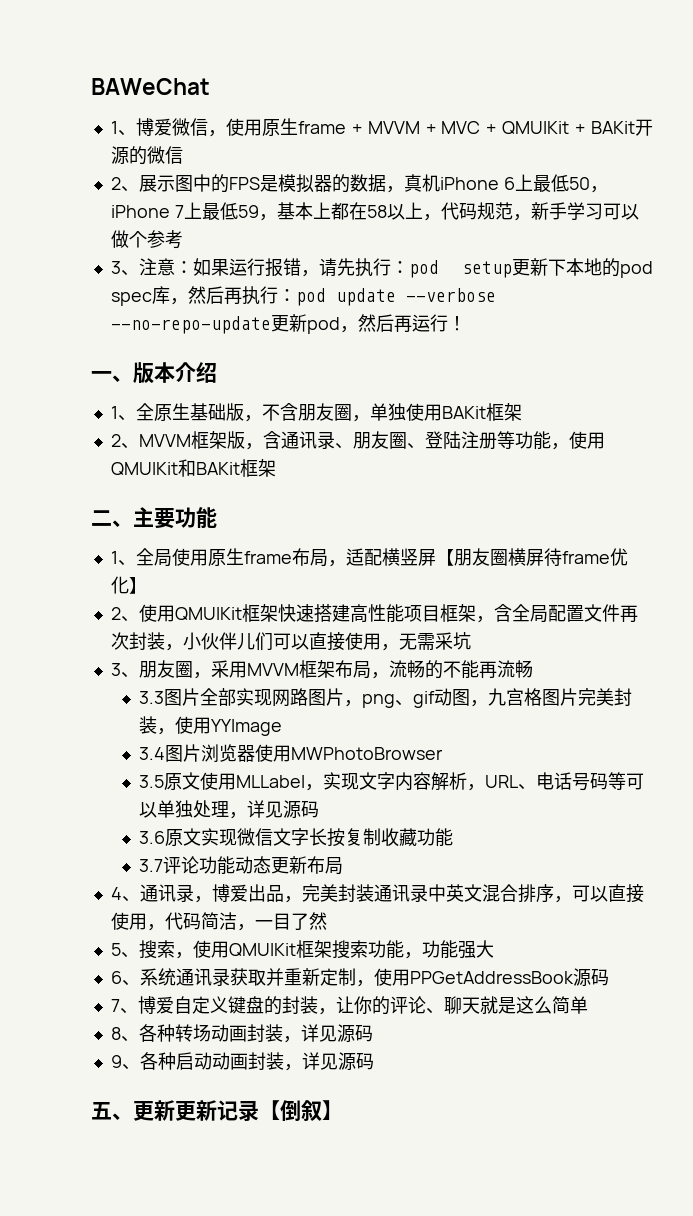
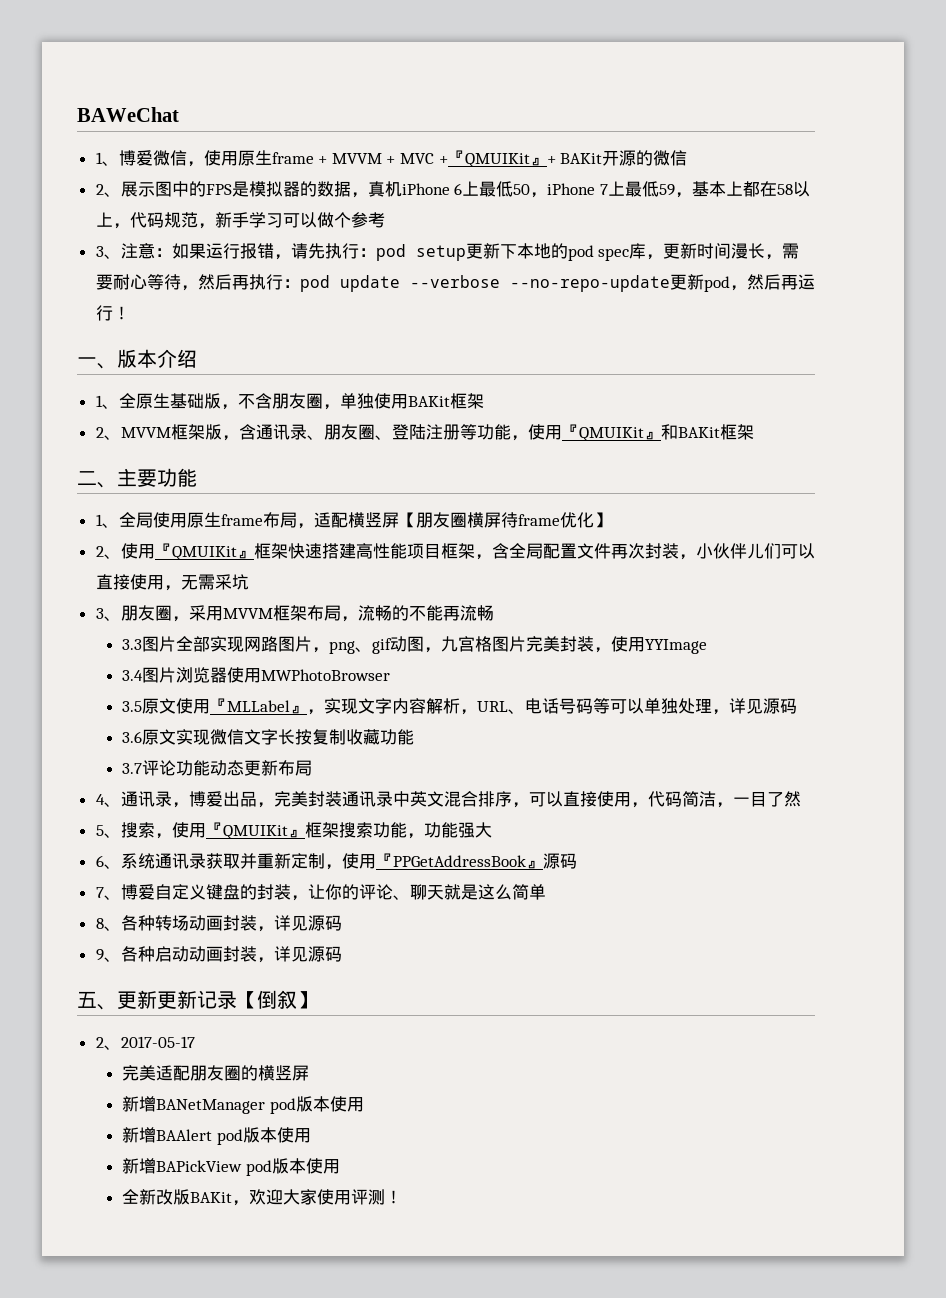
[502,121,570,135] QMUIKit -> [447,150,547,167] 『QMUIKit』
(188, 301) none -> [663,243,800,260] [95,274,198,291] 更新时间漫长，需要耐心等待，
[110,462,178,476] QMUIKit -> [561,424,661,441] 『QMUIKit』
[174,607,242,621] QMUIKit -> [154,543,254,560] 『QMUIKit』
[236,775,306,788] MLLabel -> [210,698,308,714] 『MLLabel』
[228,943,296,957] QMUIKit -> [205,822,305,839] 『QMUIKit』
[409,971,574,984] PPGetAddressBook -> [375,853,543,869] 『PPGetAddressBook』
(343, 1110) none -> [95,1036,195,1050] [122,1065,310,1081] [122,1096,364,1114] [122,1127,311,1145] [122,1158,340,1176] [122,1189,403,1206] // 2、2017-05-17 // 完美适配朋友圈的横竖屏 // 新增BANetManager pod版本使用 // 新增BAAlert pod版本使用 // 新增BAPickView pod版本使用 // 全新改版BAKit，欢迎大家使用评测！

